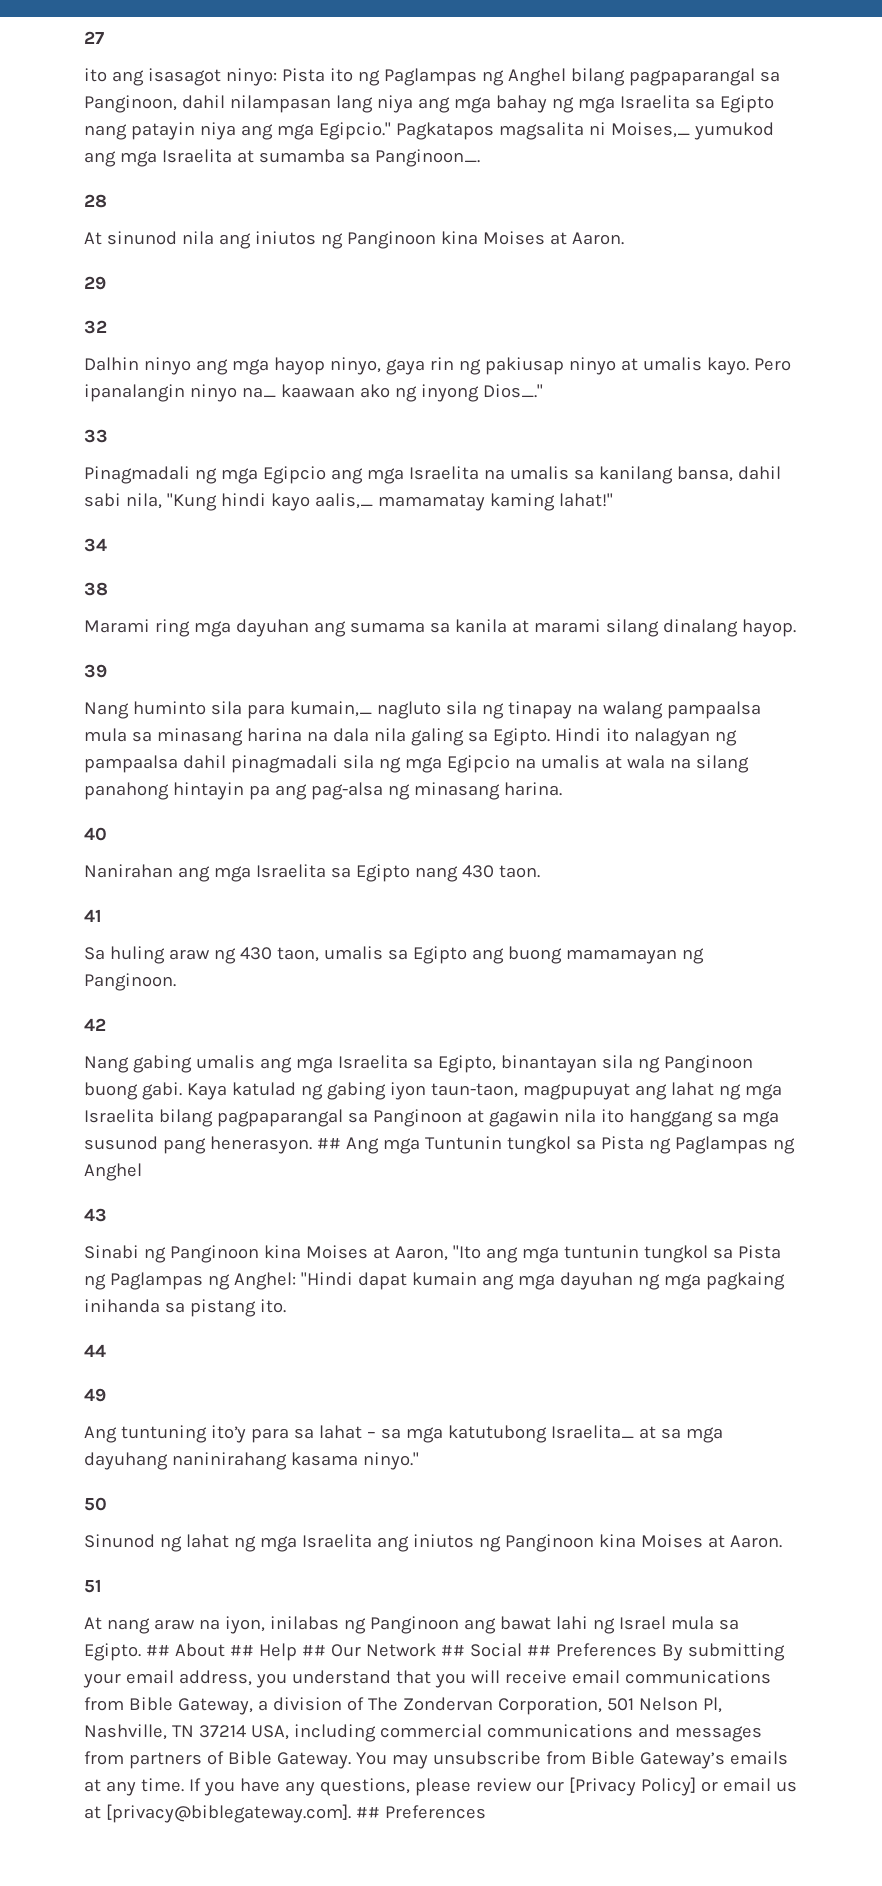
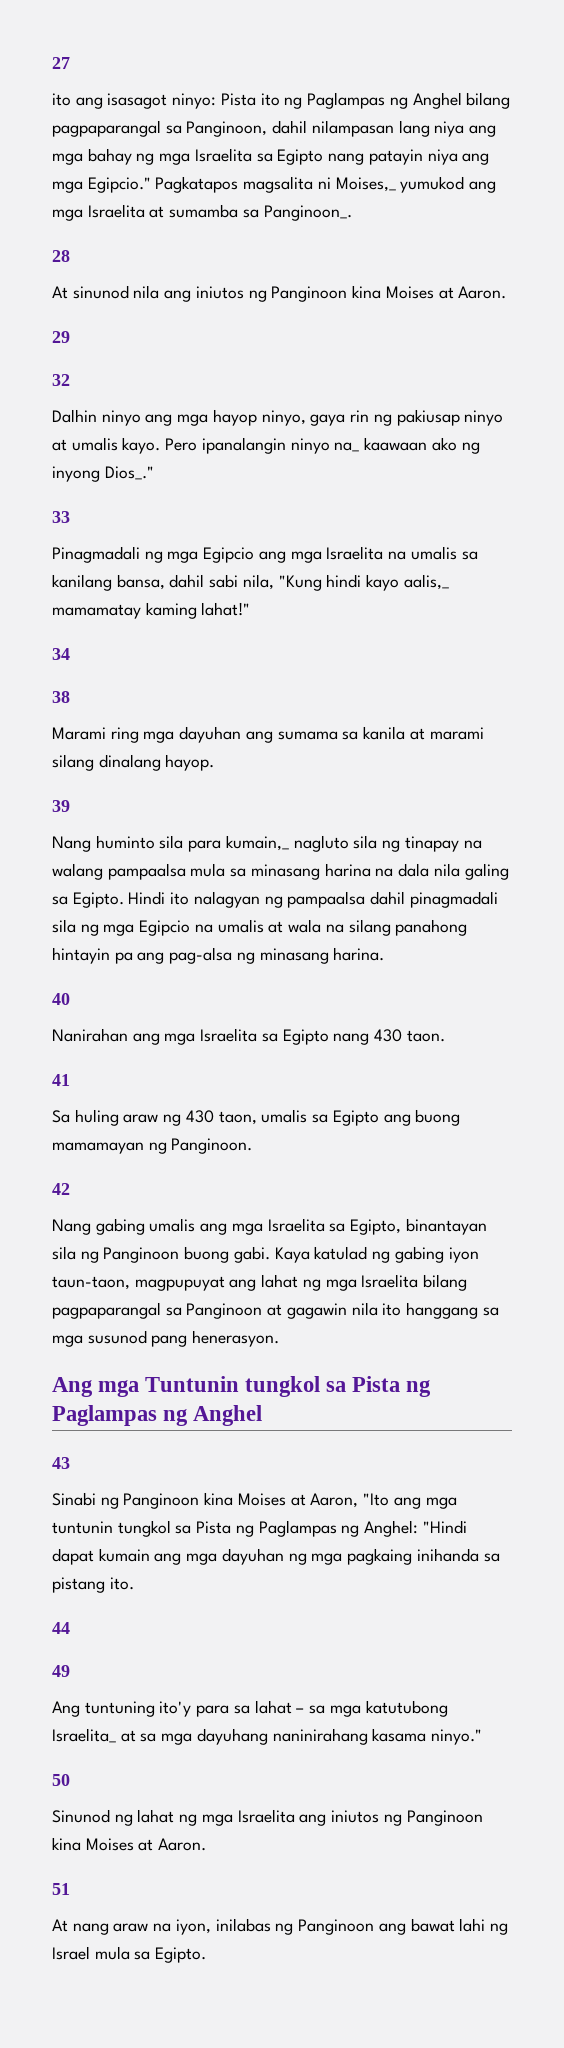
[316,1138,341,1149] ## -> (280, 1338) //
[145,1643,785,1661] [83,1670,771,1688] [84,1697,722,1715] [84,1724,762,1742] [84,1751,788,1769] [84,1777,797,1796] [84,1804,486,1823] ## About ## Help ## Our Network ## Social ## Preferences By submitting your email address, you understand that you will receive email communications from Bible Gateway, a division of The Zondervan Corporation, 501 Nelson Pl, Nashville, TN 37214 USA, including commercial communications and messages from partners of Bible Gateway. You may unsubscribe from Bible Gateway’s emails at any time. If you have any questions, please review our [Privacy Policy] or email us at [privacy@biblegateway.com]. ## Preferences -> (207, 1955) none

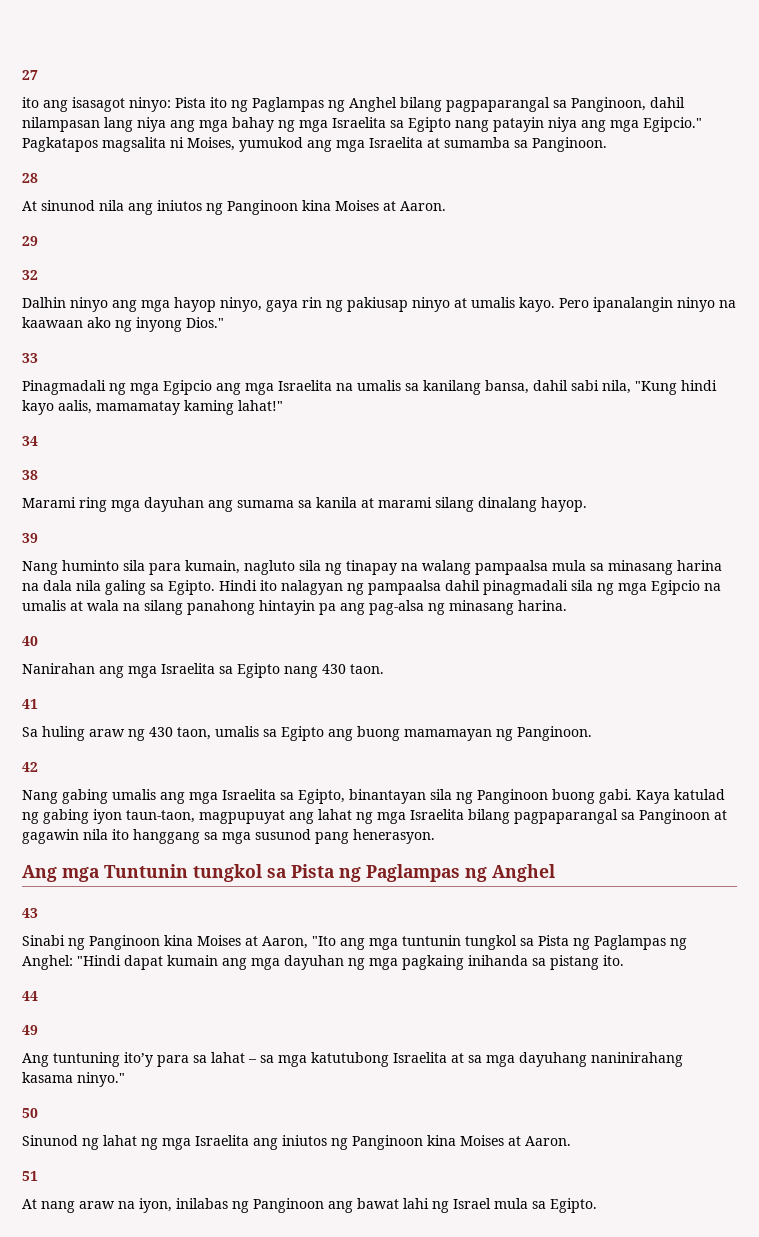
[335,177,396,192] Moises,_ -> [187,137,235,151] Moises,
[263,205,352,221] Panginoon_. -> [532,137,607,152] Panginoon.
[334,442,360,452] na_ -> [719,300,736,308] na
[104,466,154,480] Dios_." -> [186,317,224,328] Dios."
[403,574,449,590] aalis,_ -> [58,400,92,414] aalis,
[225,835,289,851] kumain,_ -> [185,560,240,574] kumain,
[52,1728,116,1743] Israelita_ -> [393,1052,447,1063] Israelita

